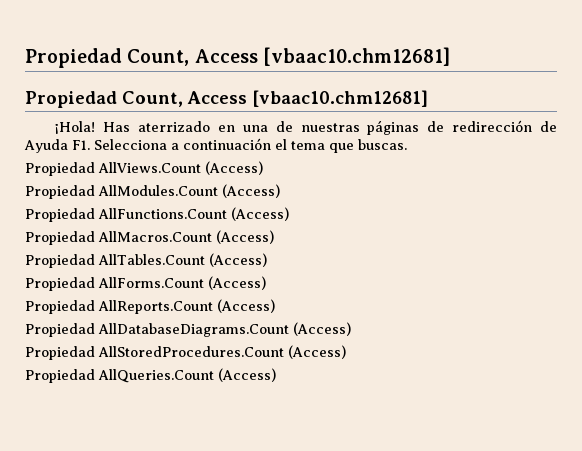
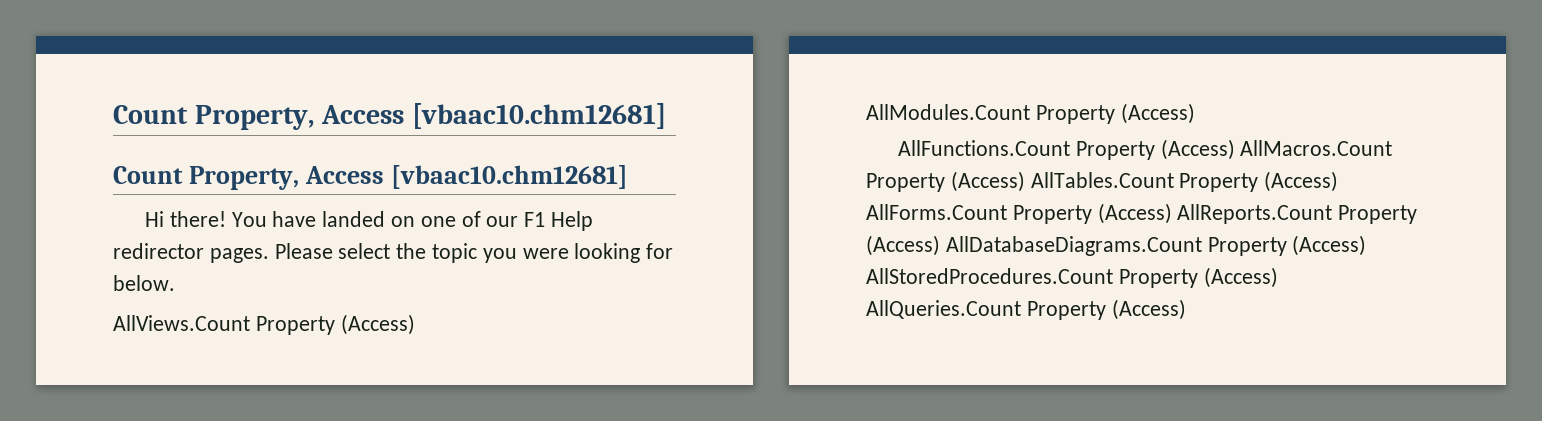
[25,47,450,68] [25,90,428,108] [54,120,558,135] [24,138,407,153] [25,161,263,176] [25,184,280,199] [25,207,289,222] [25,230,274,245] [25,253,267,268] [25,276,266,291] [25,299,275,314] [25,322,351,337] [25,345,346,360] [25,369,214,383] Propiedad Count, Access [vbaac10.chm12681] // Propiedad Count, Access [vbaac10.chm12681] // ¡Hola! Has aterrizado en una de nuestras páginas de redirección de Ayuda F1. Selecciona a continuación el tema que buscas. // Propiedad AllViews.Count (Access) // Propiedad AllModules.Count (Access) // Propiedad AllFunctions.Count (Access) // Propiedad AllMacros.Count (Access) // Propiedad AllTables.Count (Access) // Propiedad AllForms.Count (Access) // Propiedad AllReports.Count (Access) // Propiedad AllDatabaseDiagrams.Count (Access) // Propiedad AllStoredProcedures.Count (Access) // Propiedad AllQueries.Count -> [113,103,666,130] [113,165,629,190] [145,211,594,231] [113,243,674,263] [113,275,175,291] [113,314,415,335] [866,103,1195,124] [898,139,1393,160] [866,171,1339,192] [866,203,1418,224] [866,235,1367,256] [866,267,1278,288] [866,300,1106,320] Count Property, Access [vbaac10.chm12681] // Count Property, Access [vbaac10.chm12681] // Hi there! You have landed on one of our F1 Help redirector pages. Please select the topic you were looking for below. // AllViews.Count Property (Access) // AllModules.Count Property (Access) // AllFunctions.Count Property (Access) AllMacros.Count Property (Access) AllTables.Count Property (Access) AllForms.Count Property (Access) AllReports.Count Property (Access) AllDatabaseDiagrams.Count Property (Access) AllStoredProcedures.Count Property (Access) AllQueries.Count Property

